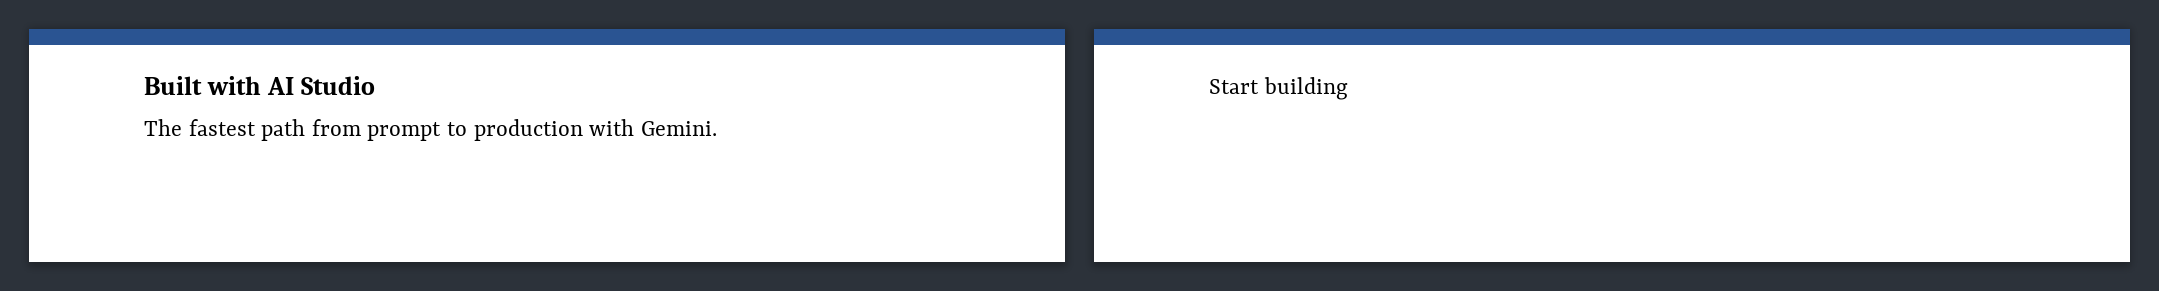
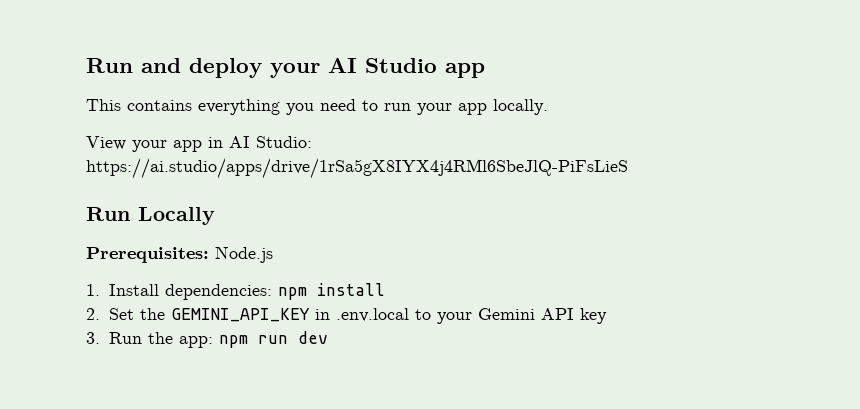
[144,76,376,95] [144,119,717,141] [1209,77,1348,100] Built with AI Studio // The fastest path from prompt to production with Gemini. // Start building -> [86,58,485,78] [86,99,548,115] [86,136,312,152] [86,158,628,179] [86,207,215,225] [86,246,273,263] [86,283,385,300] [86,308,607,324] [86,331,328,348] Run and deploy your AI Studio app // This contains everything you need to run your app locally. // View your app in AI Studio: https://ai.studio/apps/drive/1rSa5gX8IYX4j4RMl6SbeJlQ-PiFsLieS // Run Locally // Prerequisites: Node.js // 1. Install dependencies: npm install // 2. Set the GEMINI_API_KEY in .env.local to your Gemini API key // 3. Run the app: npm run dev

